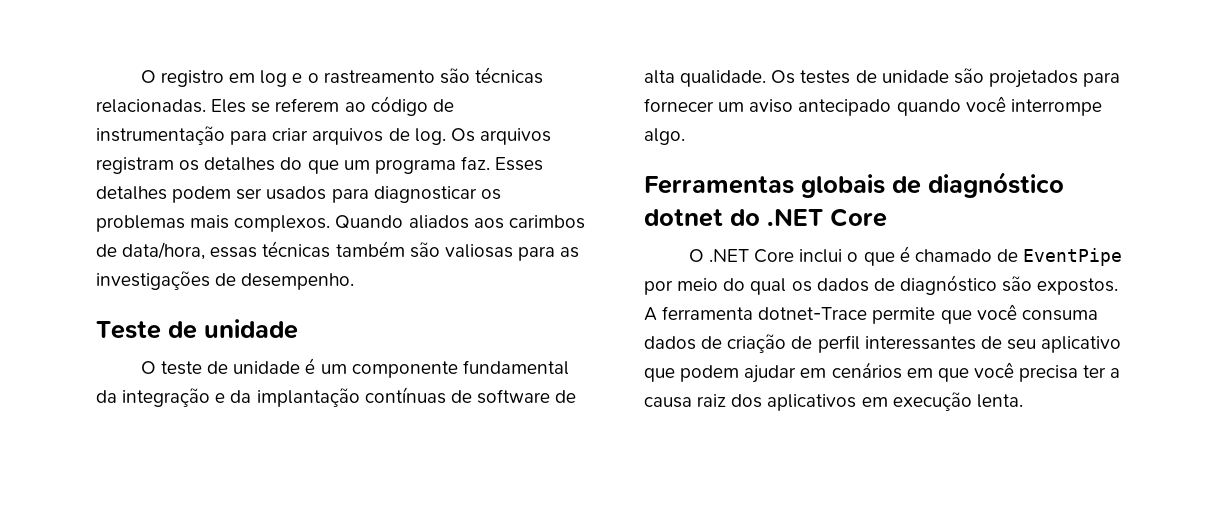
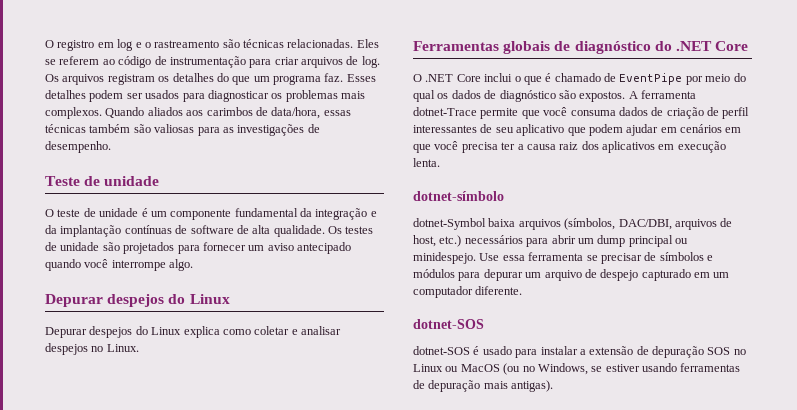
(685, 136) none -> [45,294,230,307] [45,326,341,338] [45,343,139,355] // Depurar despejos do Linux // Depurar despejos do Linux explica como coletar e analisar despejos no Linux.
[644,209,723,227] dotnet -> (651, 47) none
(1023, 401) none -> [413,191,504,201] [413,218,733,230] [413,235,688,247] [413,252,713,264] [413,269,730,281] [413,286,523,298] [413,319,484,329] [413,346,746,358] [413,363,741,375] [413,380,554,392] // dotnet-símbolo // dotnet-Symbol baixa arquivos (símbolos, DAC/DBI, arquivos de host, etc.) necessários para abrir um dump principal ou minidespejo. Use essa ferramenta se precisar de símbolos e módulos para depurar um arquivo de despejo capturado em um computador diferente. // dotnet-SOS // dotnet-SOS é usado para instalar a extensão de depuração SOS no Linux ou MacOS (ou no Windows, se estiver usando ferramentas de depuração mais antigas).

